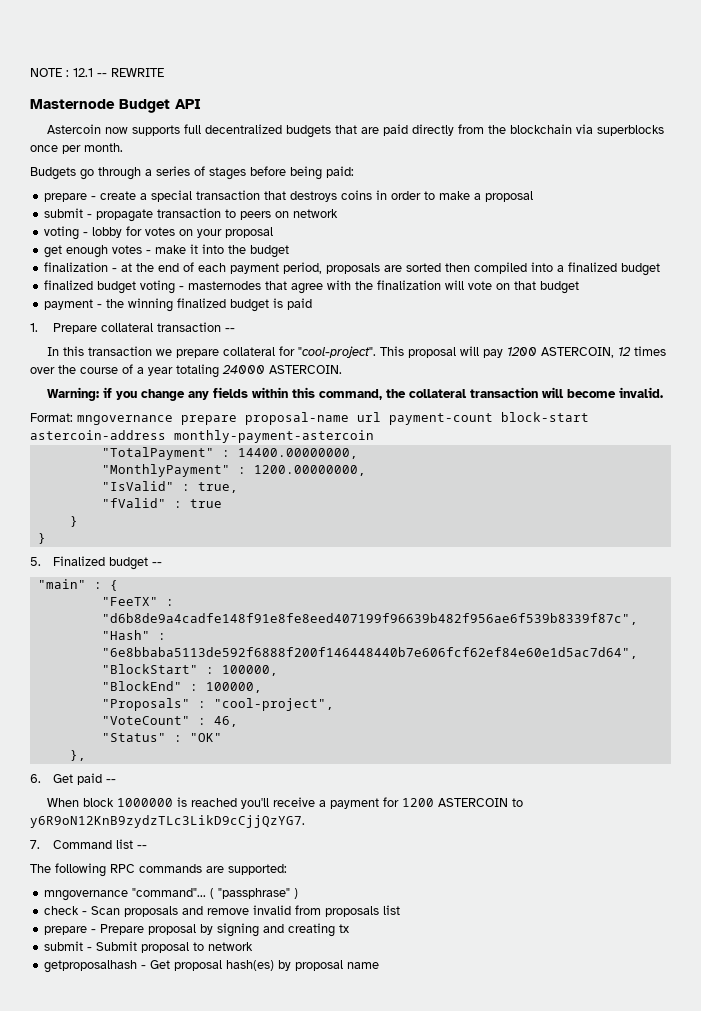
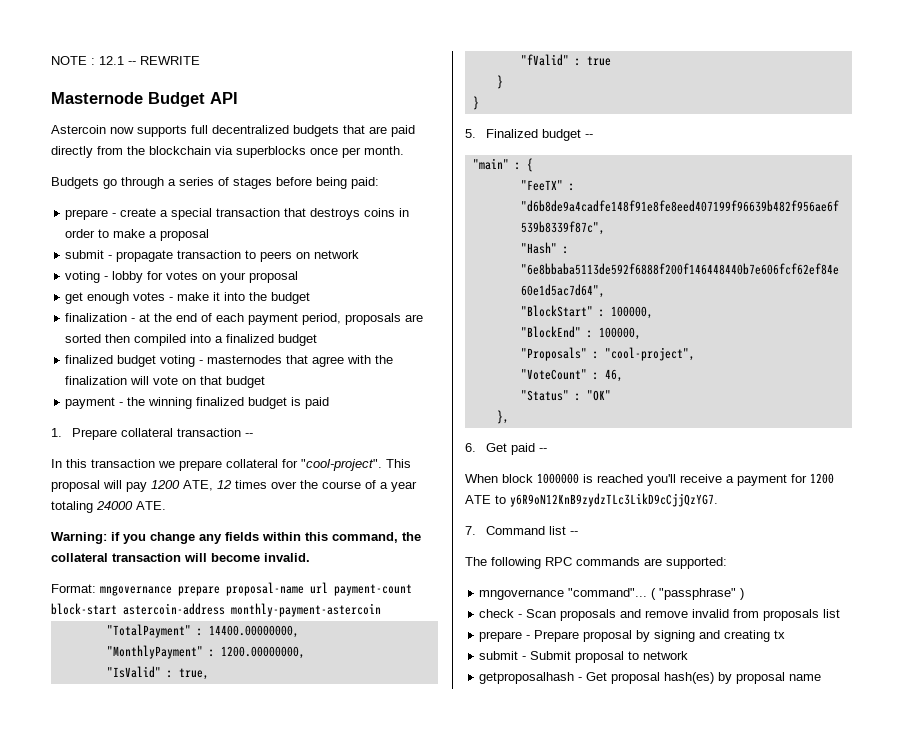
[541,347,615,358] ASTERCOIN, -> [183,480,213,491] ATE,
[269,365,342,374] ASTERCOIN. -> [136,501,166,510] ATE.
[438,798,509,807] ASTERCOIN -> [465,495,491,504] ATE

